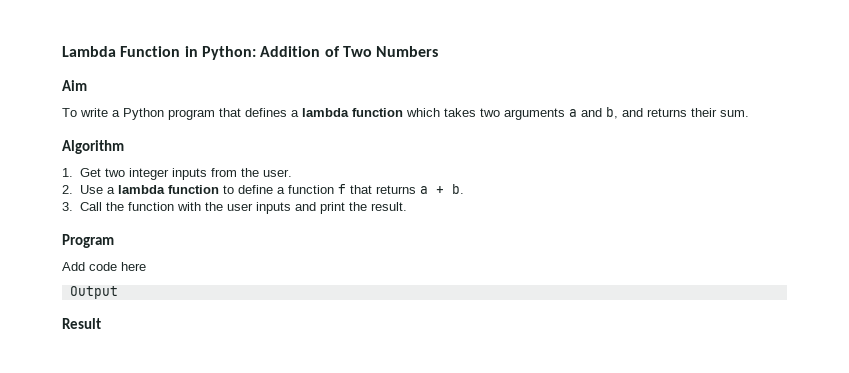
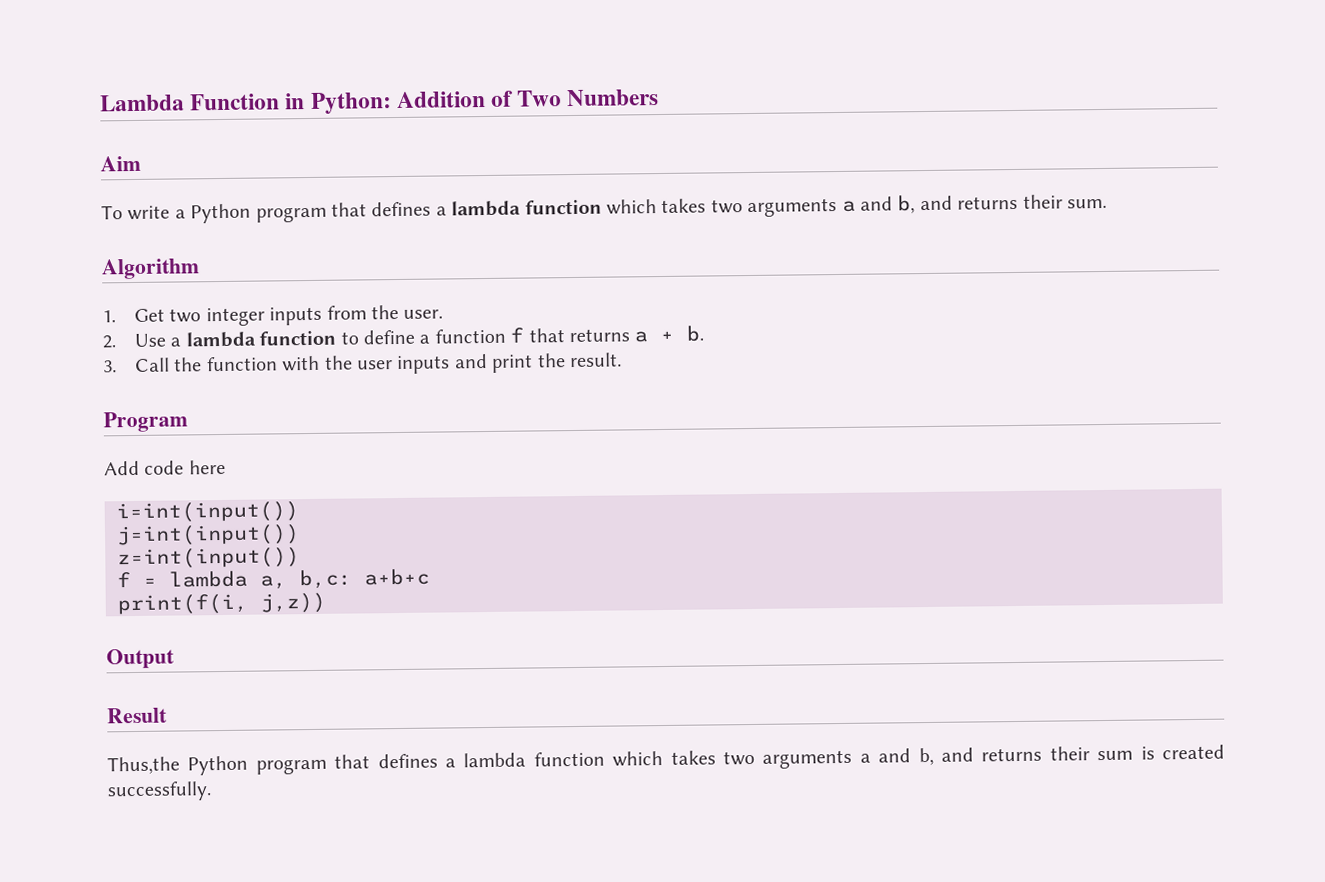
[69,286,118,299] [62,318,101,329] Output // Result -> [116,501,299,524] [116,524,300,547] [117,547,300,570] [117,568,430,590] [117,592,326,616] [106,648,175,670] [106,707,168,724] [107,744,1225,776] [107,781,212,802] i=int(input()) // j=int(input()) // z=int(input()) // f = lambda a, b,c: a+b+c // print(f(i, j,z)) // Output // Result // Thus,the Python program that defines a lambda function which takes two arguments a and b, and returns their sum is created successfully.

